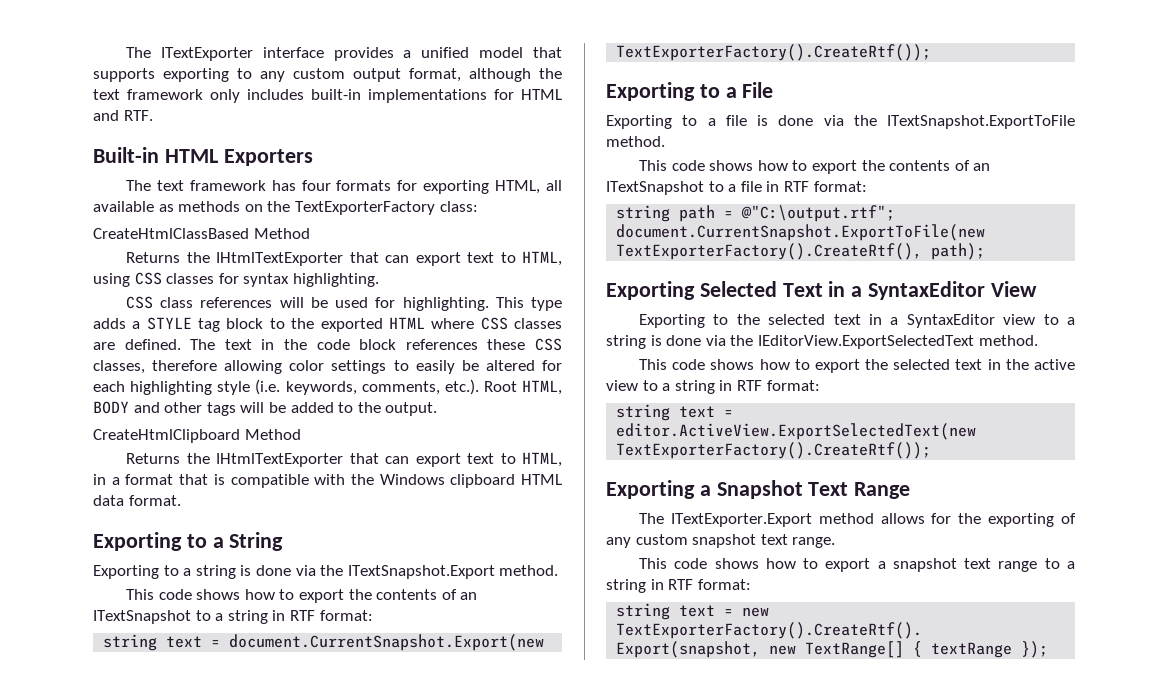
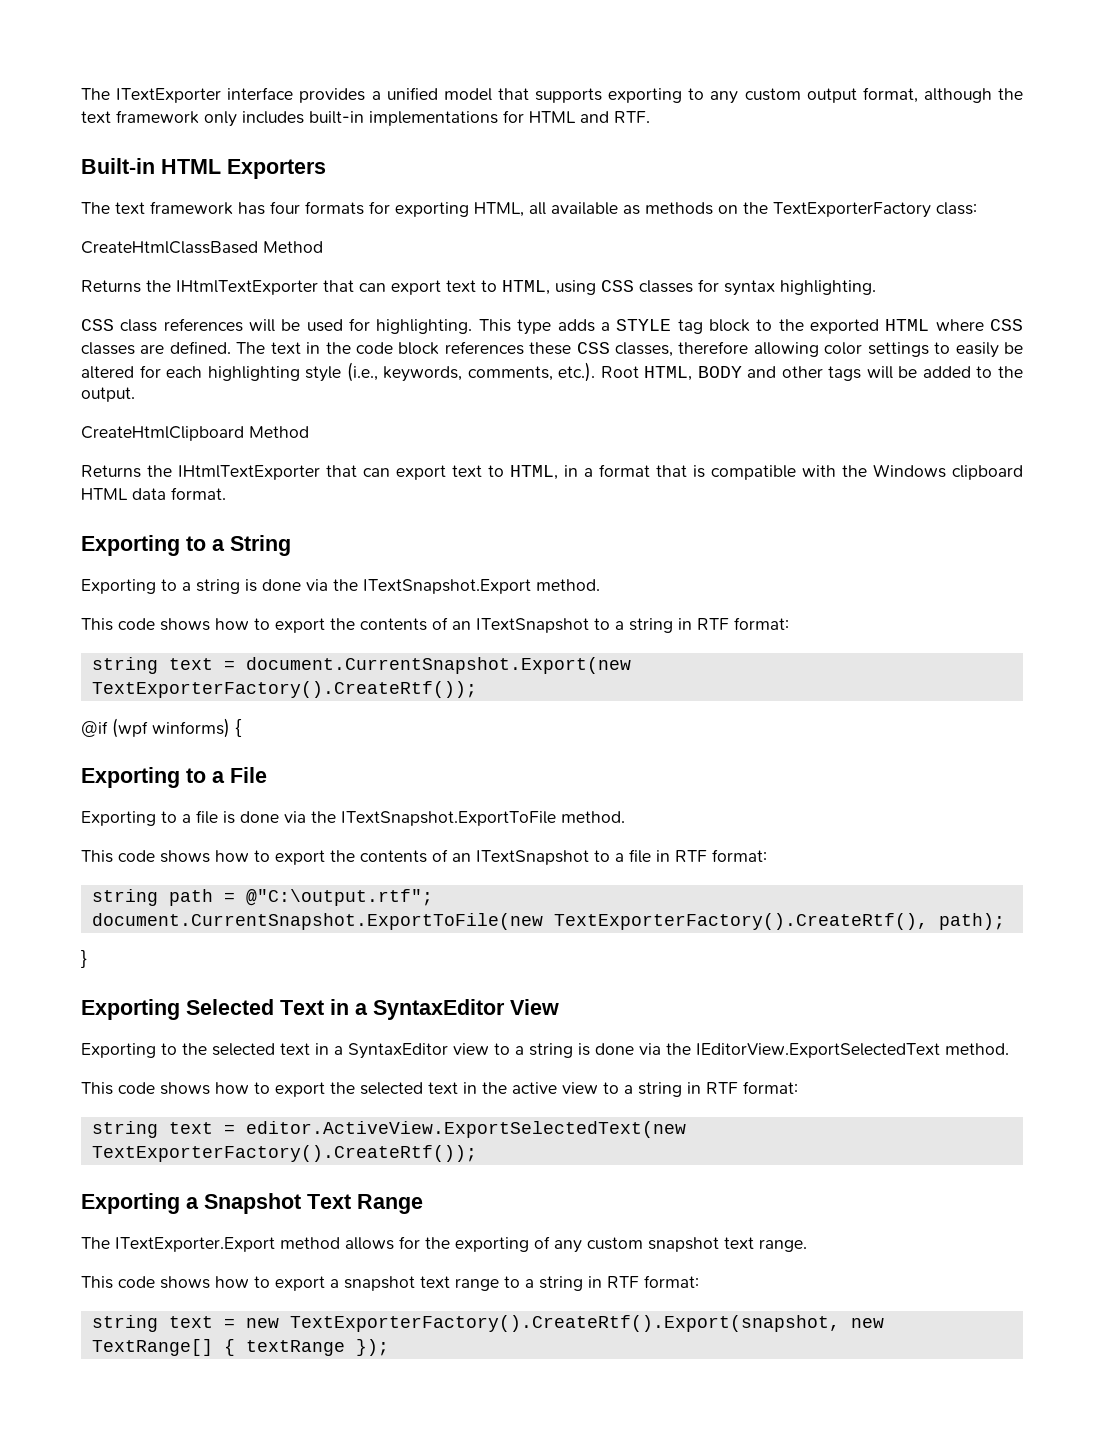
[255,379,281,395] (i.e. -> [346,362,378,382] (i.e.,
(932, 52) none -> [81,718,242,738] // @if (wpf winforms) {
(986, 251) none -> [81,950,87,968] // }

